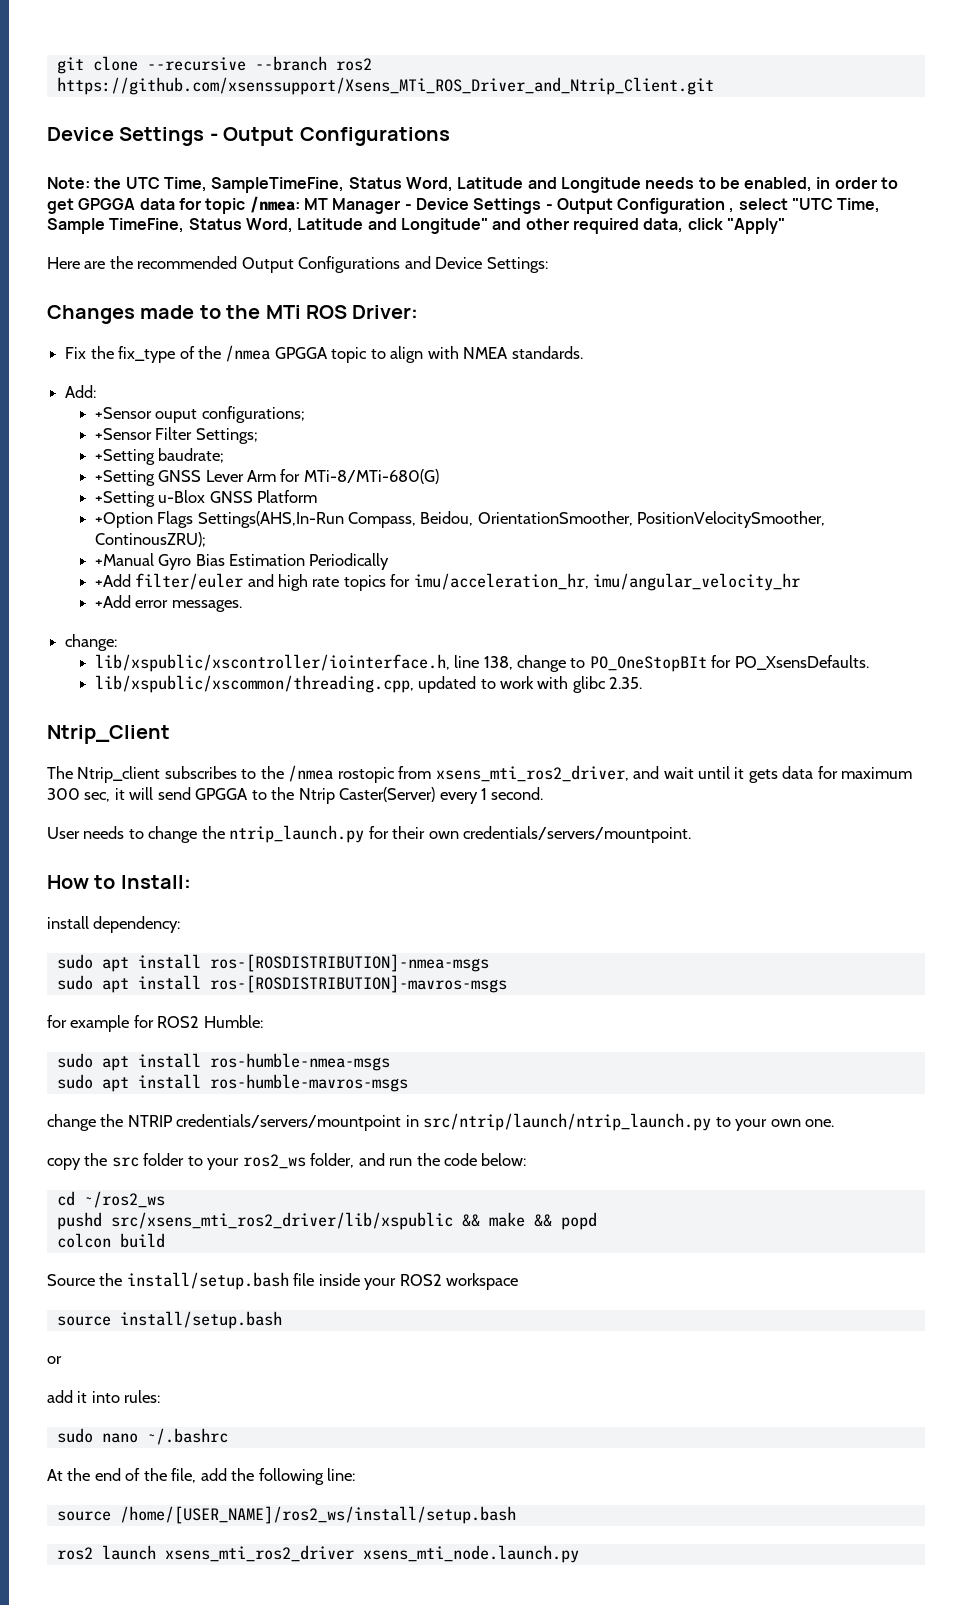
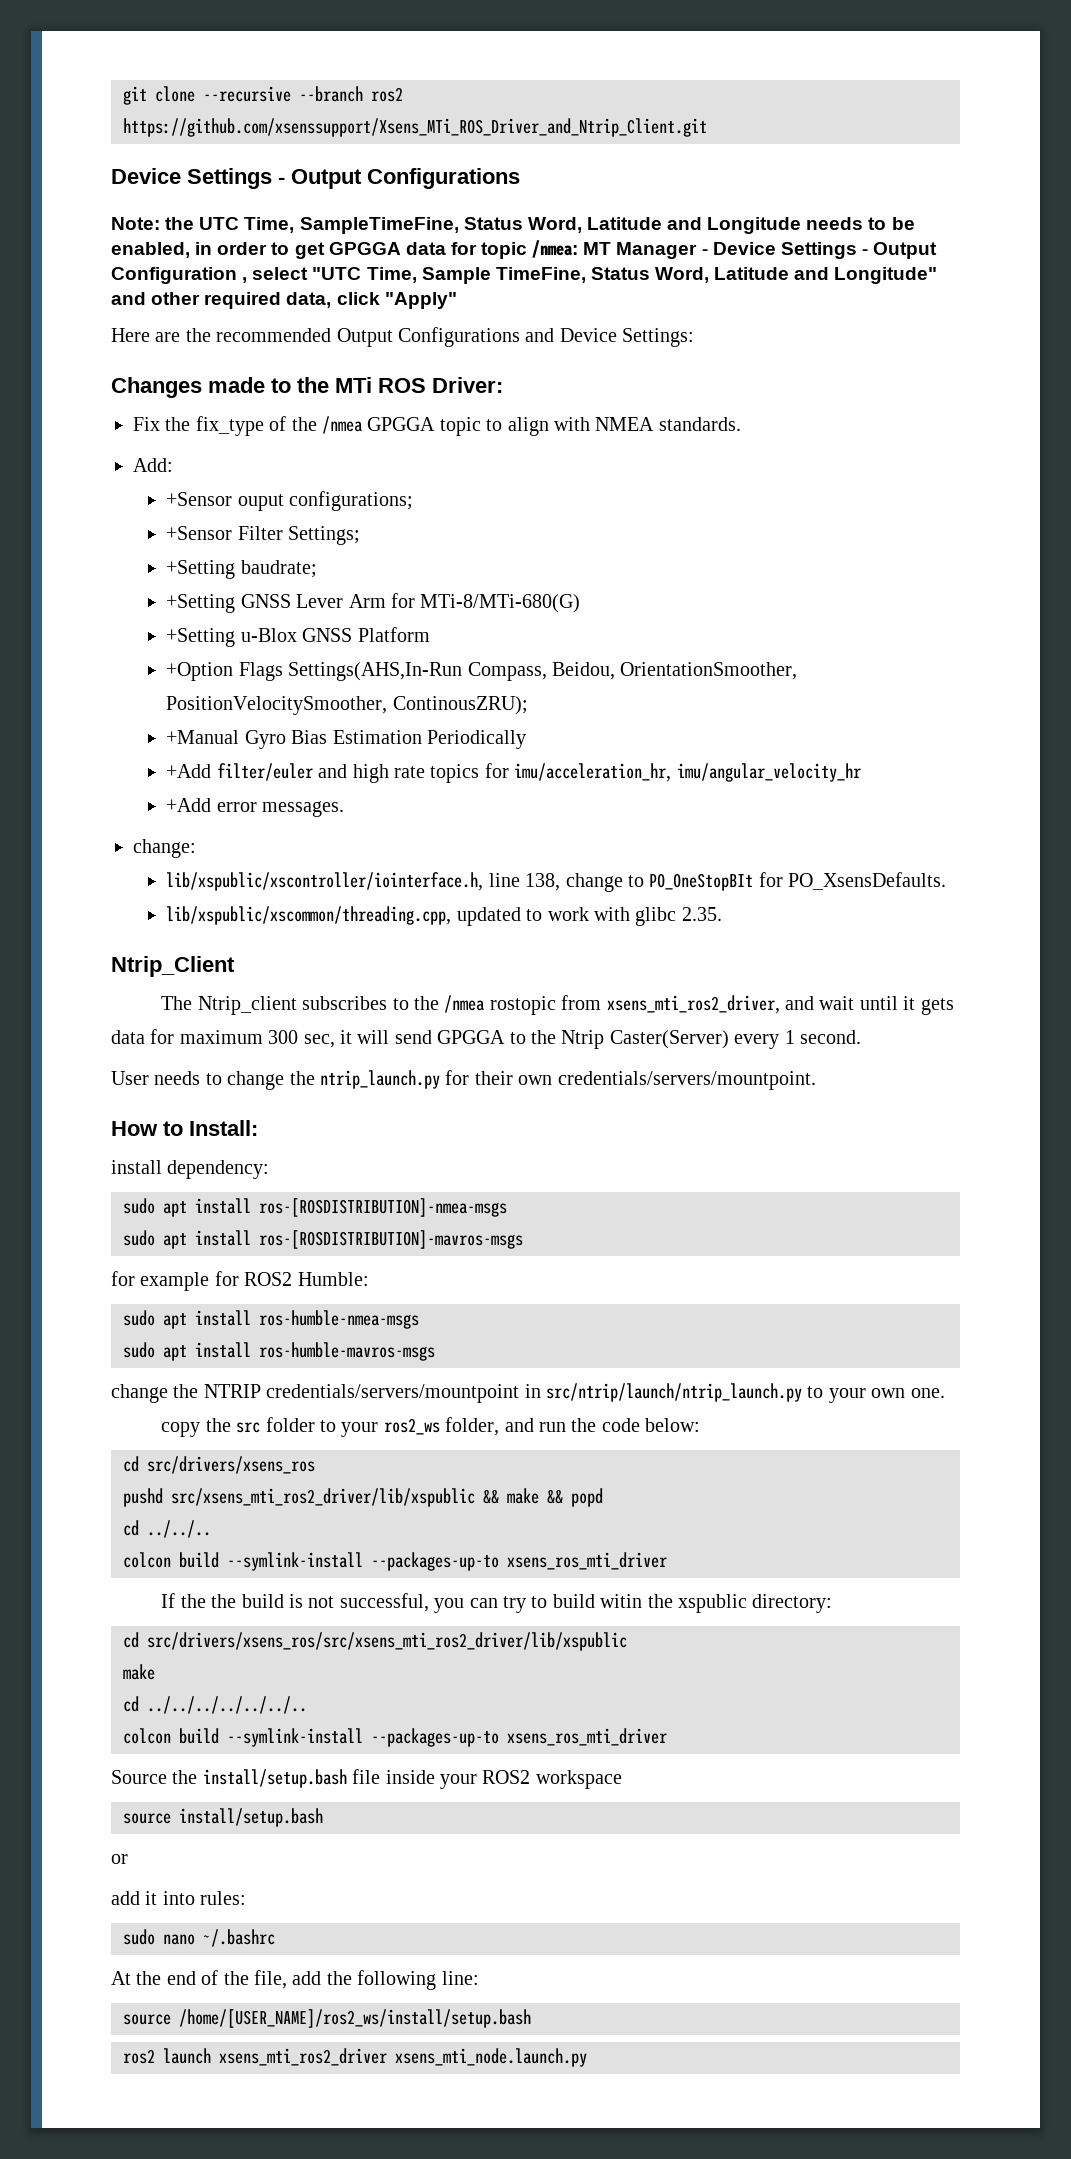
[83,1191,165,1208] ~/ros2_ws -> [147,1456,315,1474] src/drivers/xsens_ros
[56,1233,165,1248] // colcon build -> [123,1520,211,1538] [123,1552,667,1571] [161,1593,833,1613] [123,1632,627,1651] [123,1664,155,1680] [123,1696,307,1714] [123,1728,667,1747] // cd ../../.. // colcon build --symlink-install --packages-up-to xsens_ros_mti_driver // If the the build is not successful, you can try to build witin the xspublic directory: // cd src/drivers/xsens_ros/src/xsens_mti_ros2_driver/lib/xspublic // make // cd ../../../../../../.. // colcon build --symlink-install --packages-up-to xsens_ros_mti_driver

